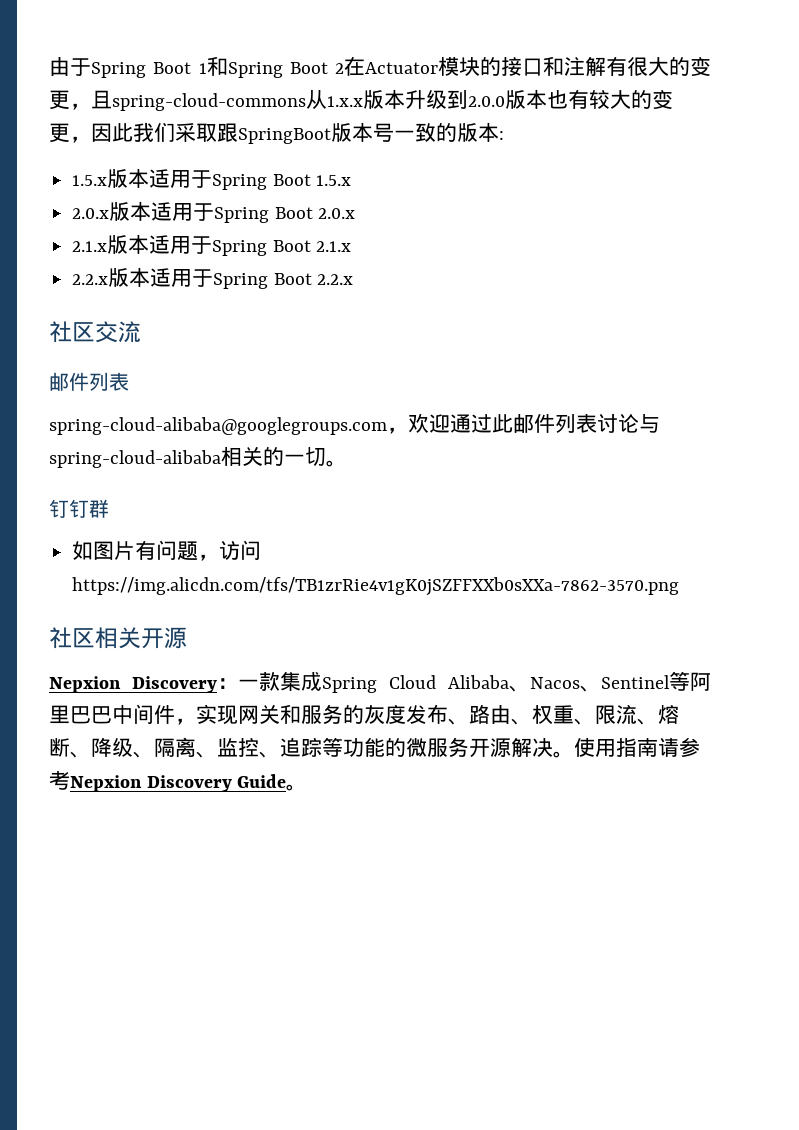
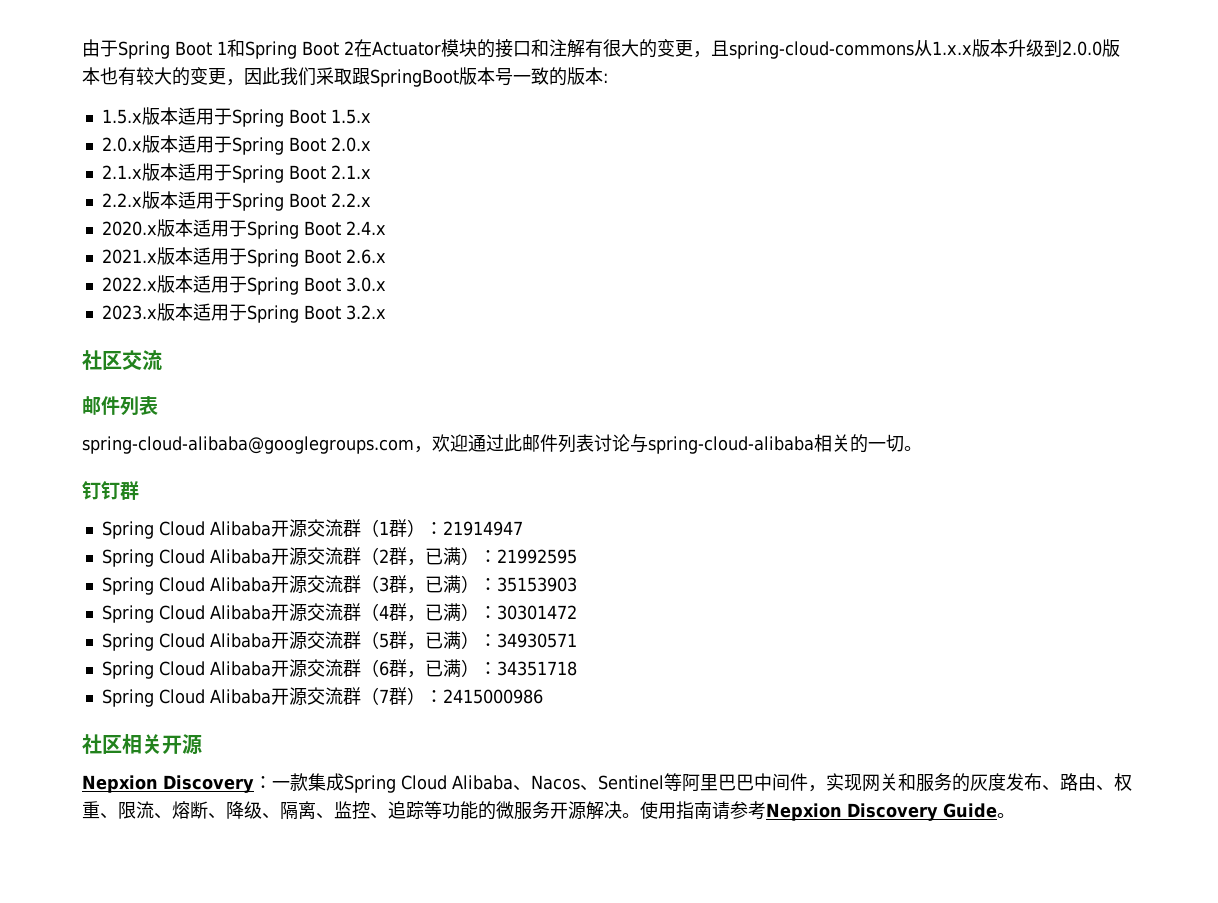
(354, 279) none -> [101,219,386,239] [101,247,386,267] [101,275,386,295] [101,303,386,323] // 2020.x版本适用于Spring Boot 2.4.x // 2021.x版本适用于Spring Boot 2.6.x // 2022.x版本适用于Spring Boot 3.0.x // 2023.x版本适用于Spring Boot 3.2.x
[72,540,262,561] [72,577,680,596] 如图片有问题，访问https://img.alicdn.com/tfs/TB1zrRie4v1gK0jSZFFXXb0sXXa-7862-3570.png -> [101,519,523,539] [101,547,577,567] [101,575,577,595] [101,603,577,623] [101,631,577,651] [101,659,577,679] [101,687,543,707] Spring Cloud Alibaba开源交流群（1群）：21914947 // Spring Cloud Alibaba开源交流群（2群，已满）：21992595 // Spring Cloud Alibaba开源交流群（3群，已满）：35153903 // Spring Cloud Alibaba开源交流群（4群，已满）：30301472 // Spring Cloud Alibaba开源交流群（5群，已满）：34930571 // Spring Cloud Alibaba开源交流群（6群，已满）：34351718 // Spring Cloud Alibaba开源交流群（7群）：2415000986

